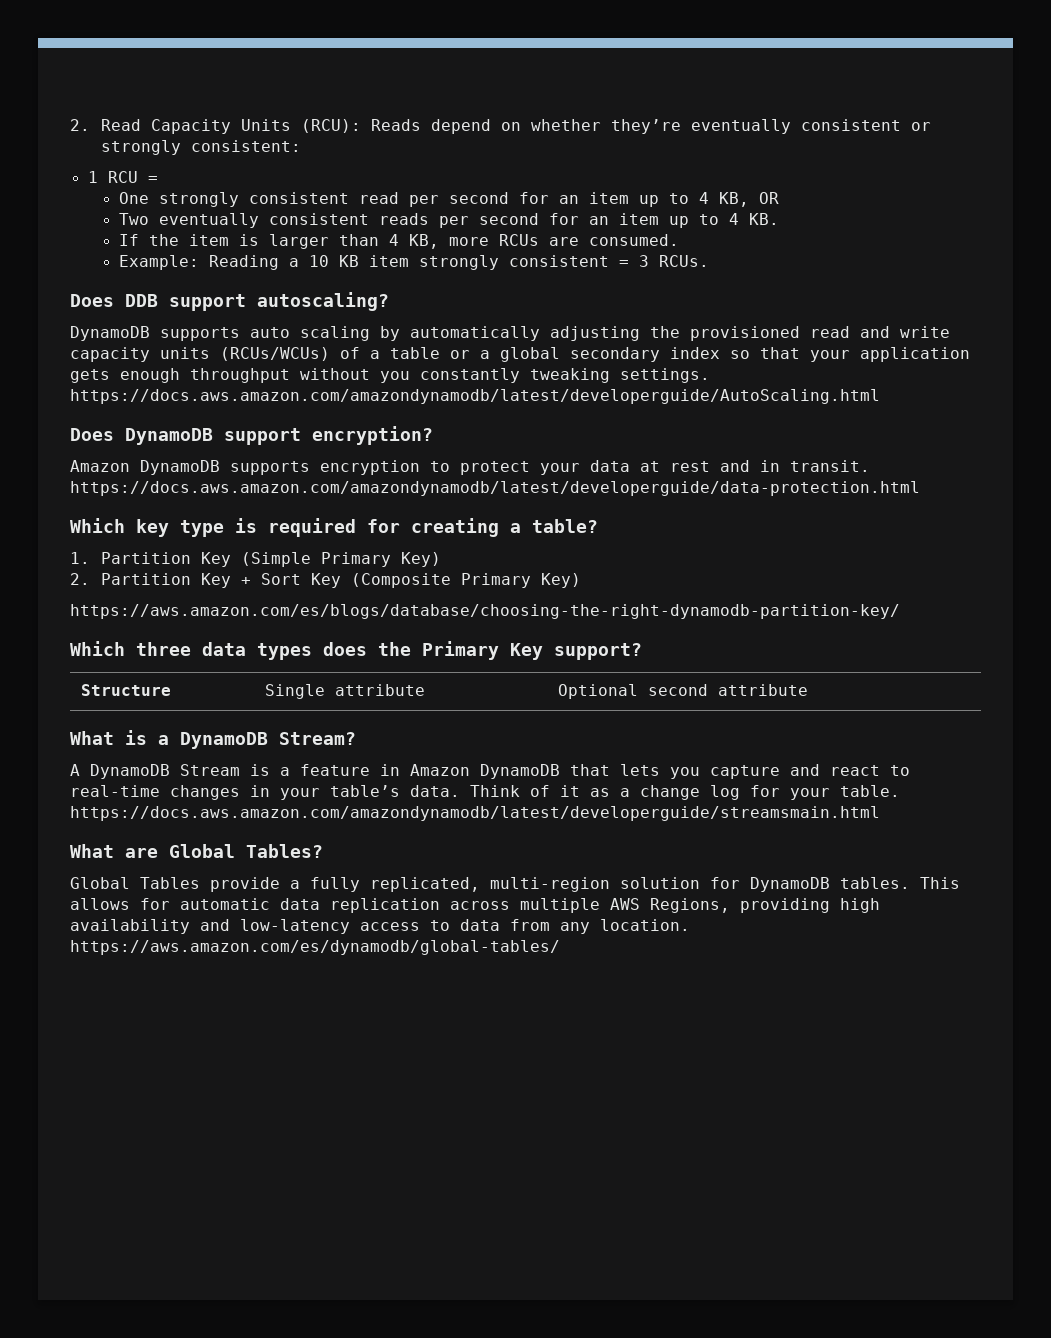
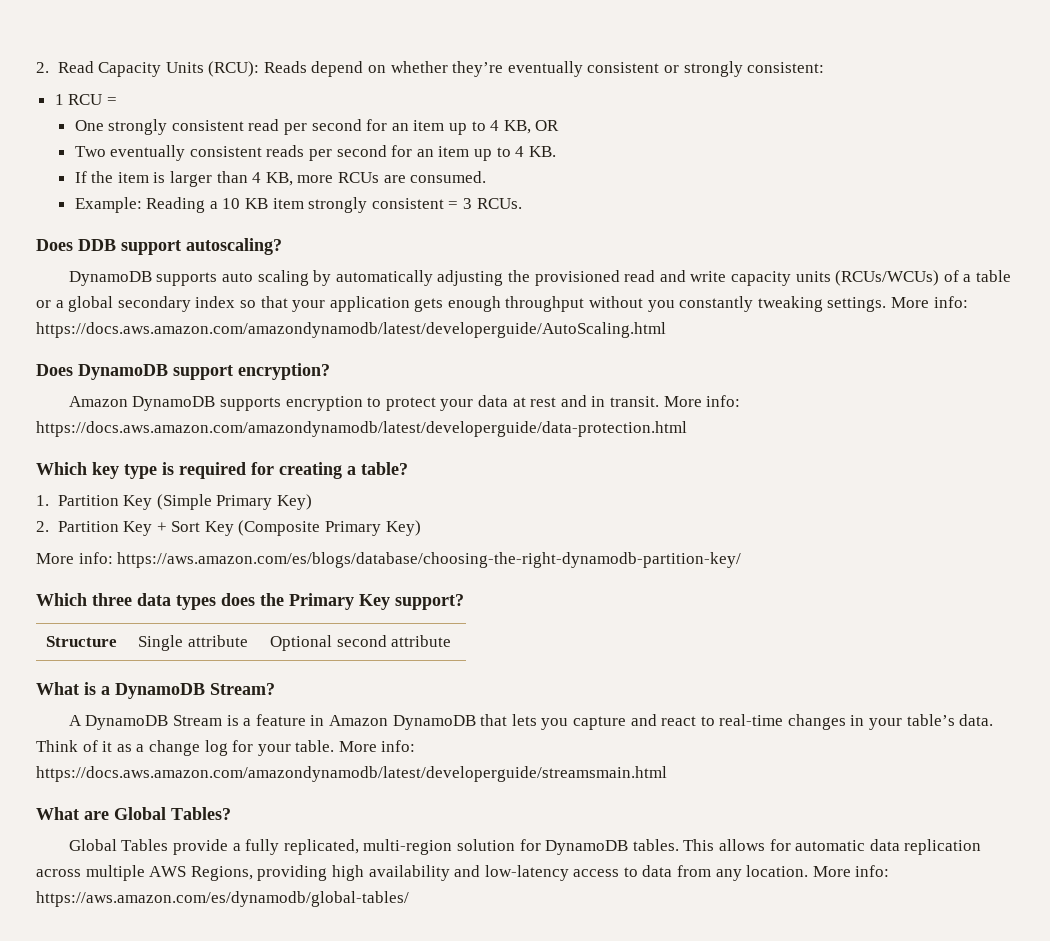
(710, 375) none -> [891,296,968,308] More info:
(870, 466) none -> [663,395,741,407] More info:
(582, 580) none -> [36,552,113,564] More info:
(900, 791) none -> [338,740,416,752] More info:
(690, 925) none -> [812,865,890,877] More info:

